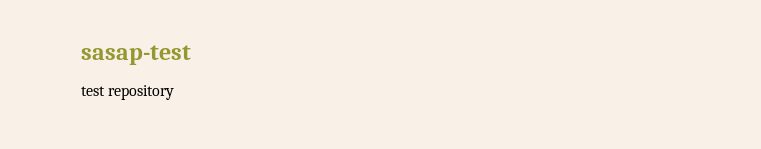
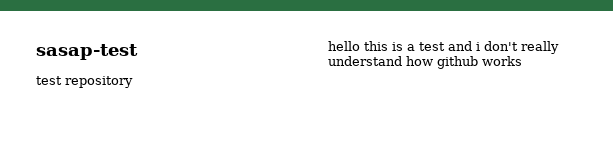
(175, 92) none -> [328,41,559,54] [328,56,522,69] // hello this is a test and i don't really understand how github works

